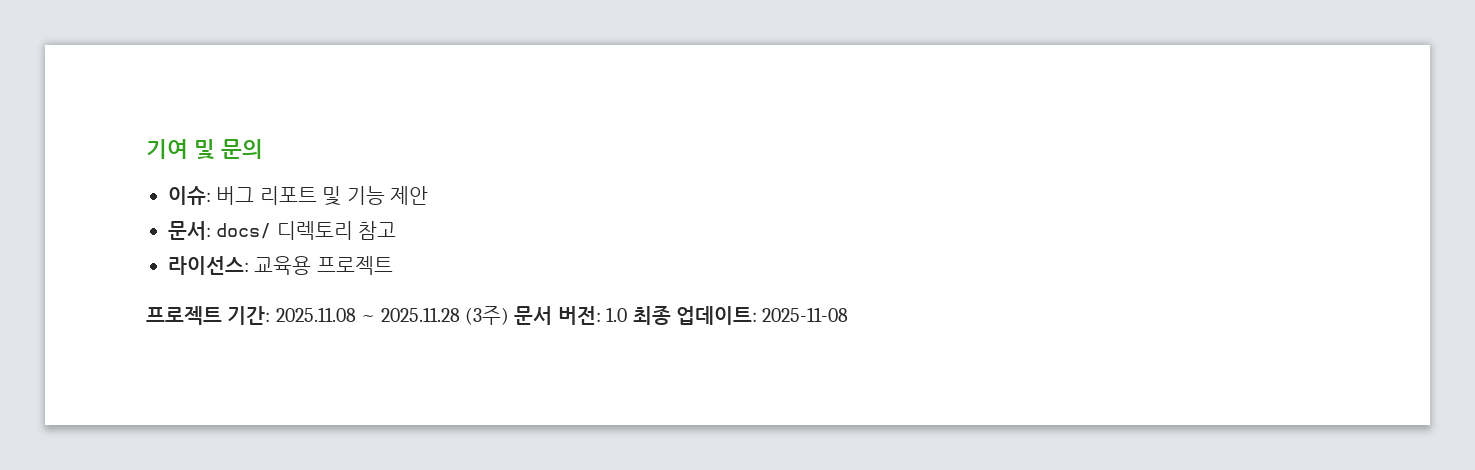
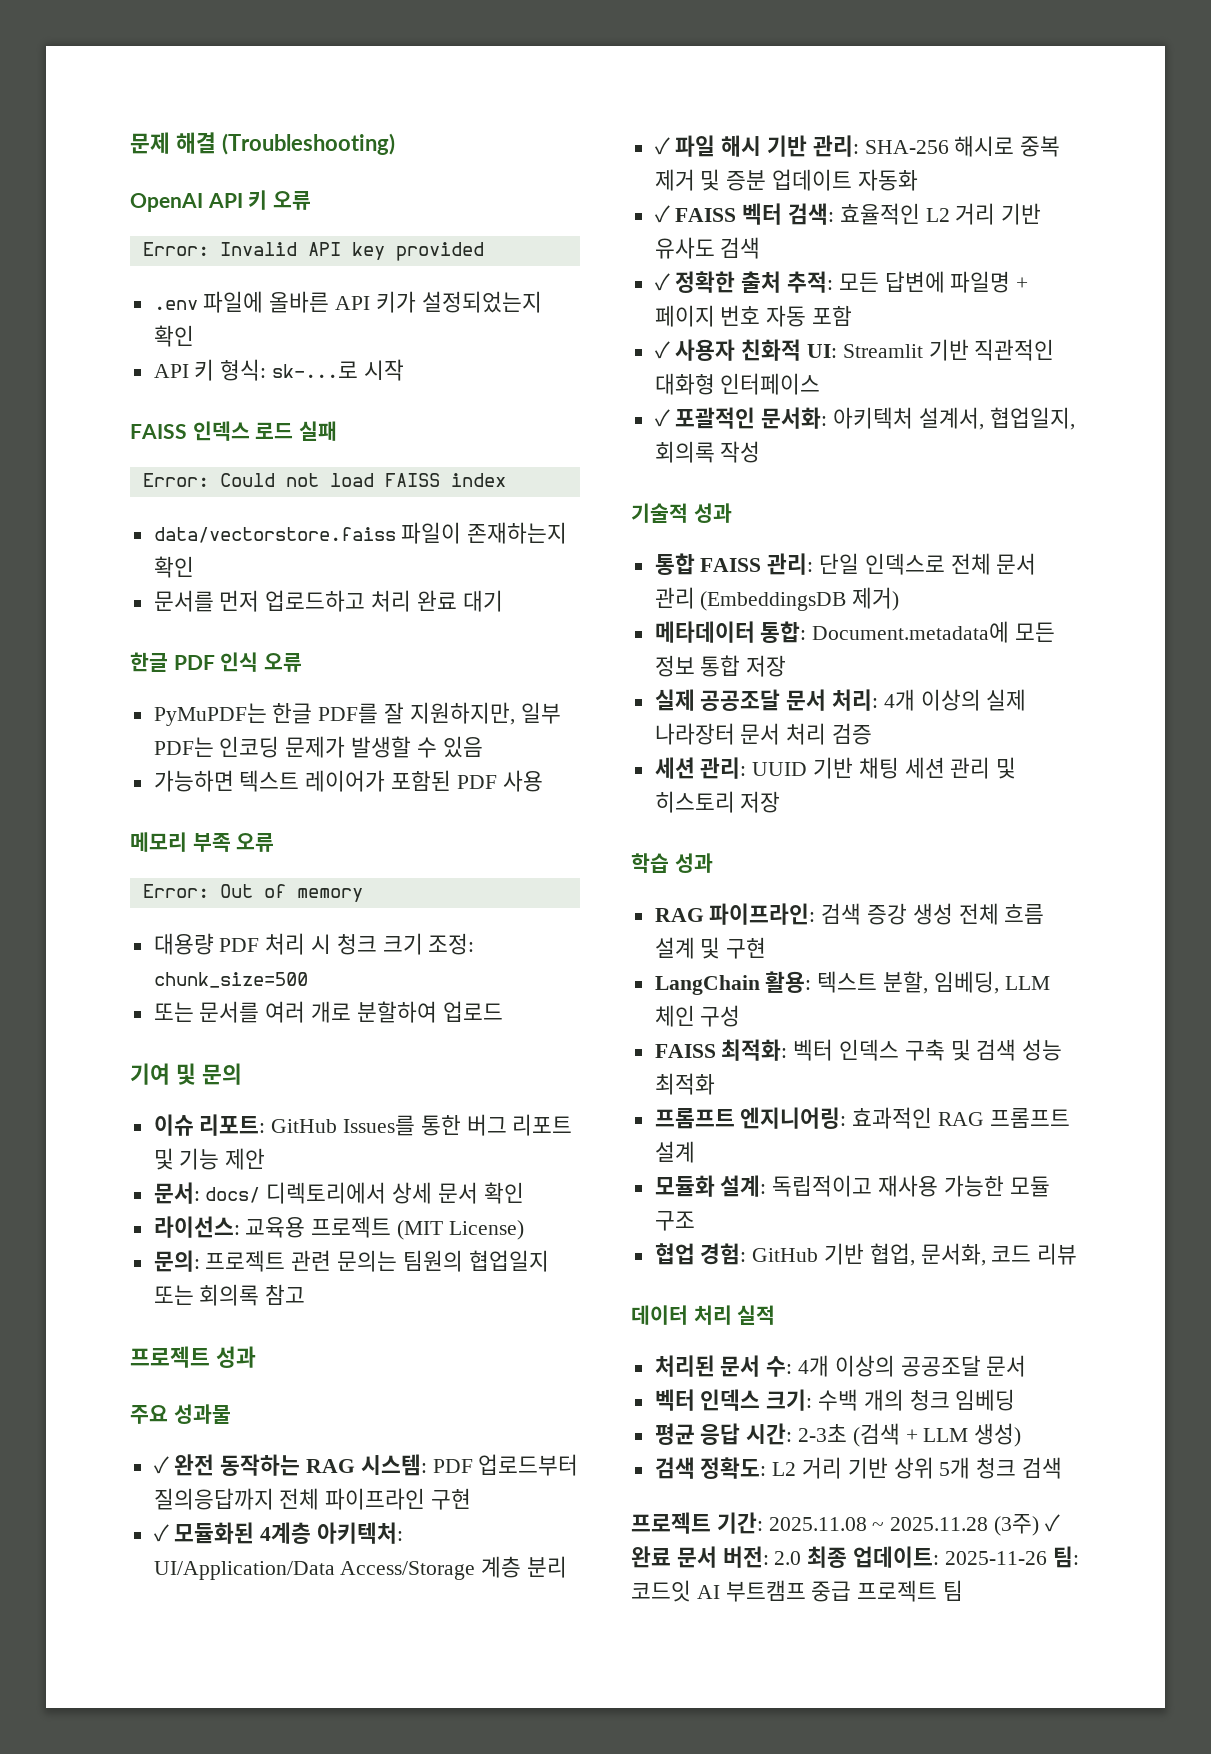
[146,139,263,160] [168,186,211,205] 기여 및 문의 // 이슈: -> [130,132,395,155] [130,190,311,212] [142,242,484,261] [153,291,542,313] [153,325,194,347] [153,359,404,381] [130,421,337,441] [142,473,506,487] [153,522,568,544] [153,556,194,578] [153,590,503,612] [130,652,302,672] [153,702,561,726] [153,736,483,758] [153,770,543,792] [130,832,275,852] [142,884,363,902] [153,933,475,955] [153,972,308,988] [153,1001,503,1023] [130,1063,242,1085] [153,1114,461,1136] 문제 해결 (Troubleshooting) // OpenAI API 키 오류 // Error: Invalid API key provided // .env 파일에 올바른 API 키가 설정되었는지 확인 // API 키 형식: sk-...로 시작 // FAISS 인덱스 로드 실패 // Error: Could not load FAISS index // data/vectorstore.faiss 파일이 존재하는지 확인 // 문서를 먼저 업로드하고 처리 완료 대기 // 한글 PDF 인식 오류 // PyMuPDF는 한글 PDF를 잘 지원하지만, 일부 PDF는 인코딩 문제가 발생할 수 있음 // 가능하면 텍스트 레이어가 포함된 PDF 사용 // 메모리 부족 오류 // Error: Out of memory // 대용량 PDF 처리 시 청크 크기 조정: chunk_size=500 // 또는 문서를 여러 개로 분할하여 업로드 // 기여 및 문의 // 이슈 리포트: GitHub Issues를 통한
[276,221,397,240] 디렉토리 참고 -> [266,1182,524,1204] 디렉토리에서 상세 문서 확인
(393, 265) none -> [397,1220,524,1240] [153,1250,549,1272] [153,1284,306,1306] [130,1346,256,1368] [130,1404,231,1424] [153,1454,579,1476] [153,1488,472,1510] [153,1522,404,1544] [153,1556,568,1580] [654,135,1061,157] [654,169,918,191] [654,203,1042,225] [654,237,761,259] [654,271,1029,293] [654,305,853,327] [654,339,1055,361] [654,373,821,395] [654,407,1075,430] [654,441,761,463] [631,503,732,523] [654,553,1037,575] [654,587,900,611] [654,621,1056,643] [654,655,787,677] [654,689,1027,711] [654,723,873,745] [654,757,1017,779] [654,791,781,813] [631,853,713,873] [654,903,1045,925] [654,937,767,959] [654,971,1050,995] [654,1005,741,1027] [654,1039,1063,1061] [654,1073,715,1095] [654,1107,1070,1129] [654,1141,695,1163] [654,1175,1050,1197] [654,1211,695,1231] [654,1243,1078,1266] [631,1305,776,1325] [654,1355,1027,1377] [654,1389,1016,1411] [654,1423,1022,1447] [654,1457,1063,1479] (MIT License) // 문의: 프로젝트 관련 문의는 팀원의 협업일지 또는 회의록 참고 // 프로젝트 성과 // 주요 성과물 // ✓ 완전 동작하는 RAG 시스템: PDF 업로드부터 질의응답까지 전체 파이프라인 구현 // ✓ 모듈화된 4계층 아키텍처: UI/Application/Data Access/Storage 계층 분리 // ✓ 파일 해시 기반 관리: SHA-256 해시로 중복 제거 및 증분 업데이트 자동화 // ✓ FAISS 벡터 검색: 효율적인 L2 거리 기반 유사도 검색 // ✓ 정확한 출처 추적: 모든 답변에 파일명 + 페이지 번호 자동 포함 // ✓ 사용자 친화적 UI: Streamlit 기반 직관적인 대화형 인터페이스 // ✓ 포괄적인 문서화: 아키텍처 설계서, 협업일지, 회의록 작성 // 기술적 성과 // 통합 FAISS 관리: 단일 인덱스로 전체 문서 관리 (EmbeddingsDB 제거) // 메타데이터 통합: Document.metadata에 모든 정보 통합 저장 // 실제 공공조달 문서 처리: 4개 이상의 실제 나라장터 문서 처리 검증 // 세션 관리: UUID 기반 채팅 세션 관리 및 히스토리 저장 // 학습 성과 // RAG 파이프라인: 검색 증강 생성 전체 흐름 설계 및 구현 // LangChain 활용: 텍스트 분할, 임베딩, LLM 체인 구성 // FAISS 최적화: 벡터 인덱스 구축 및 검색 성능 최적화 // 프롬프트 엔지니어링: 효과적인 RAG 프롬프트 설계 // 모듈화 설계: 독립적이고 재사용 가능한 모듈 구조 // 협업 경험: GitHub 기반 협업, 문서화, 코드 리뷰 // 데이터 처리 실적 // 처리된 문서 수: 4개 이상의 공공조달 문서 // 벡터 인덱스 크기: 수백 개의 청크 임베딩 // 평균 응답 시간: 2-3초 (검색 + LLM 생성) // 검색 정확도: L2 거리 기반 상위 5개 청크 검색
(509, 315) none -> [1044,1514,1060,1532] [631,1546,671,1568] ✓ 완료
[606,307,628,322] 1.0 -> [774,1551,802,1565] 2.0
[762,307,849,322] 2025-11-08 -> [944,1546,1079,1568] [631,1580,964,1602] 2025-11-26 팀: 코드잇 AI 부트캠프 중급 프로젝트 팀

